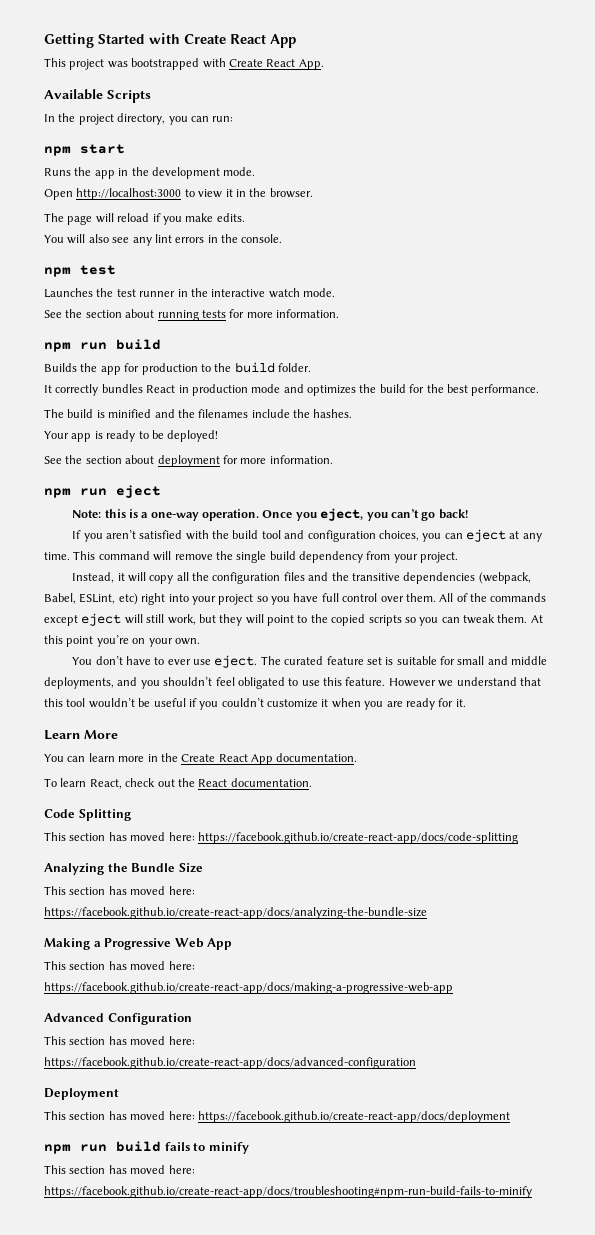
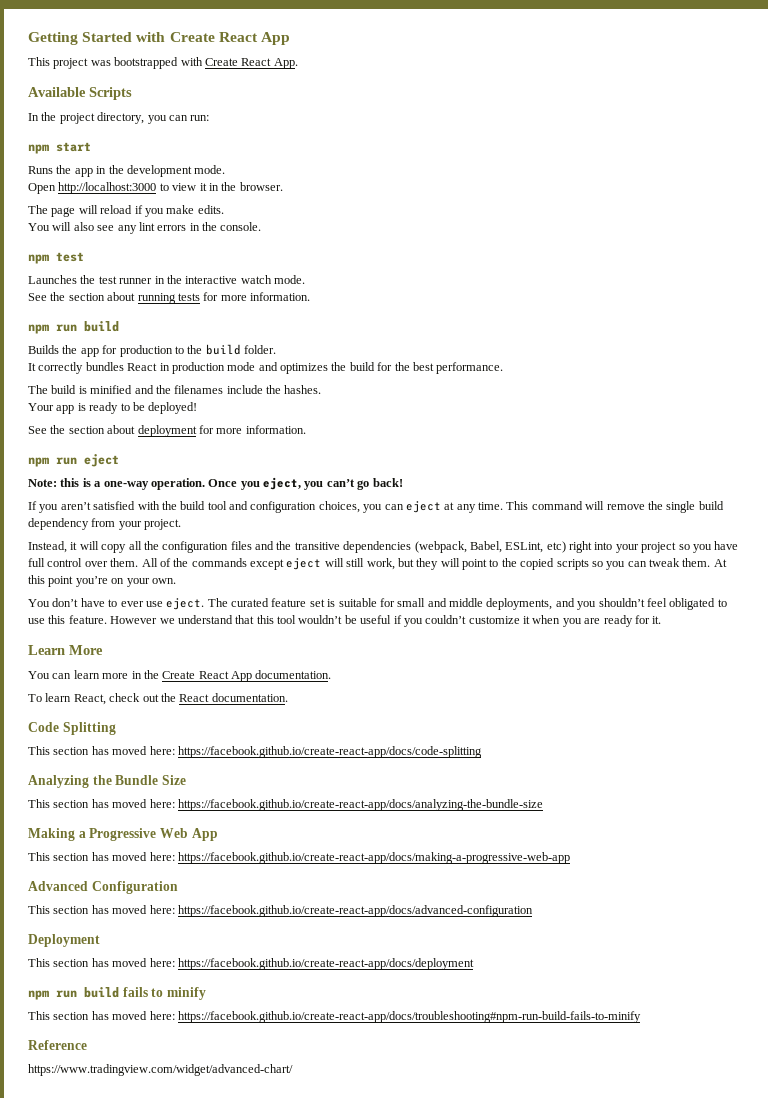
(532, 1192) none -> [28,1040,87,1050] [28,1064,293,1076] // Reference // https://www.tradingview.com/widget/advanced-chart/

